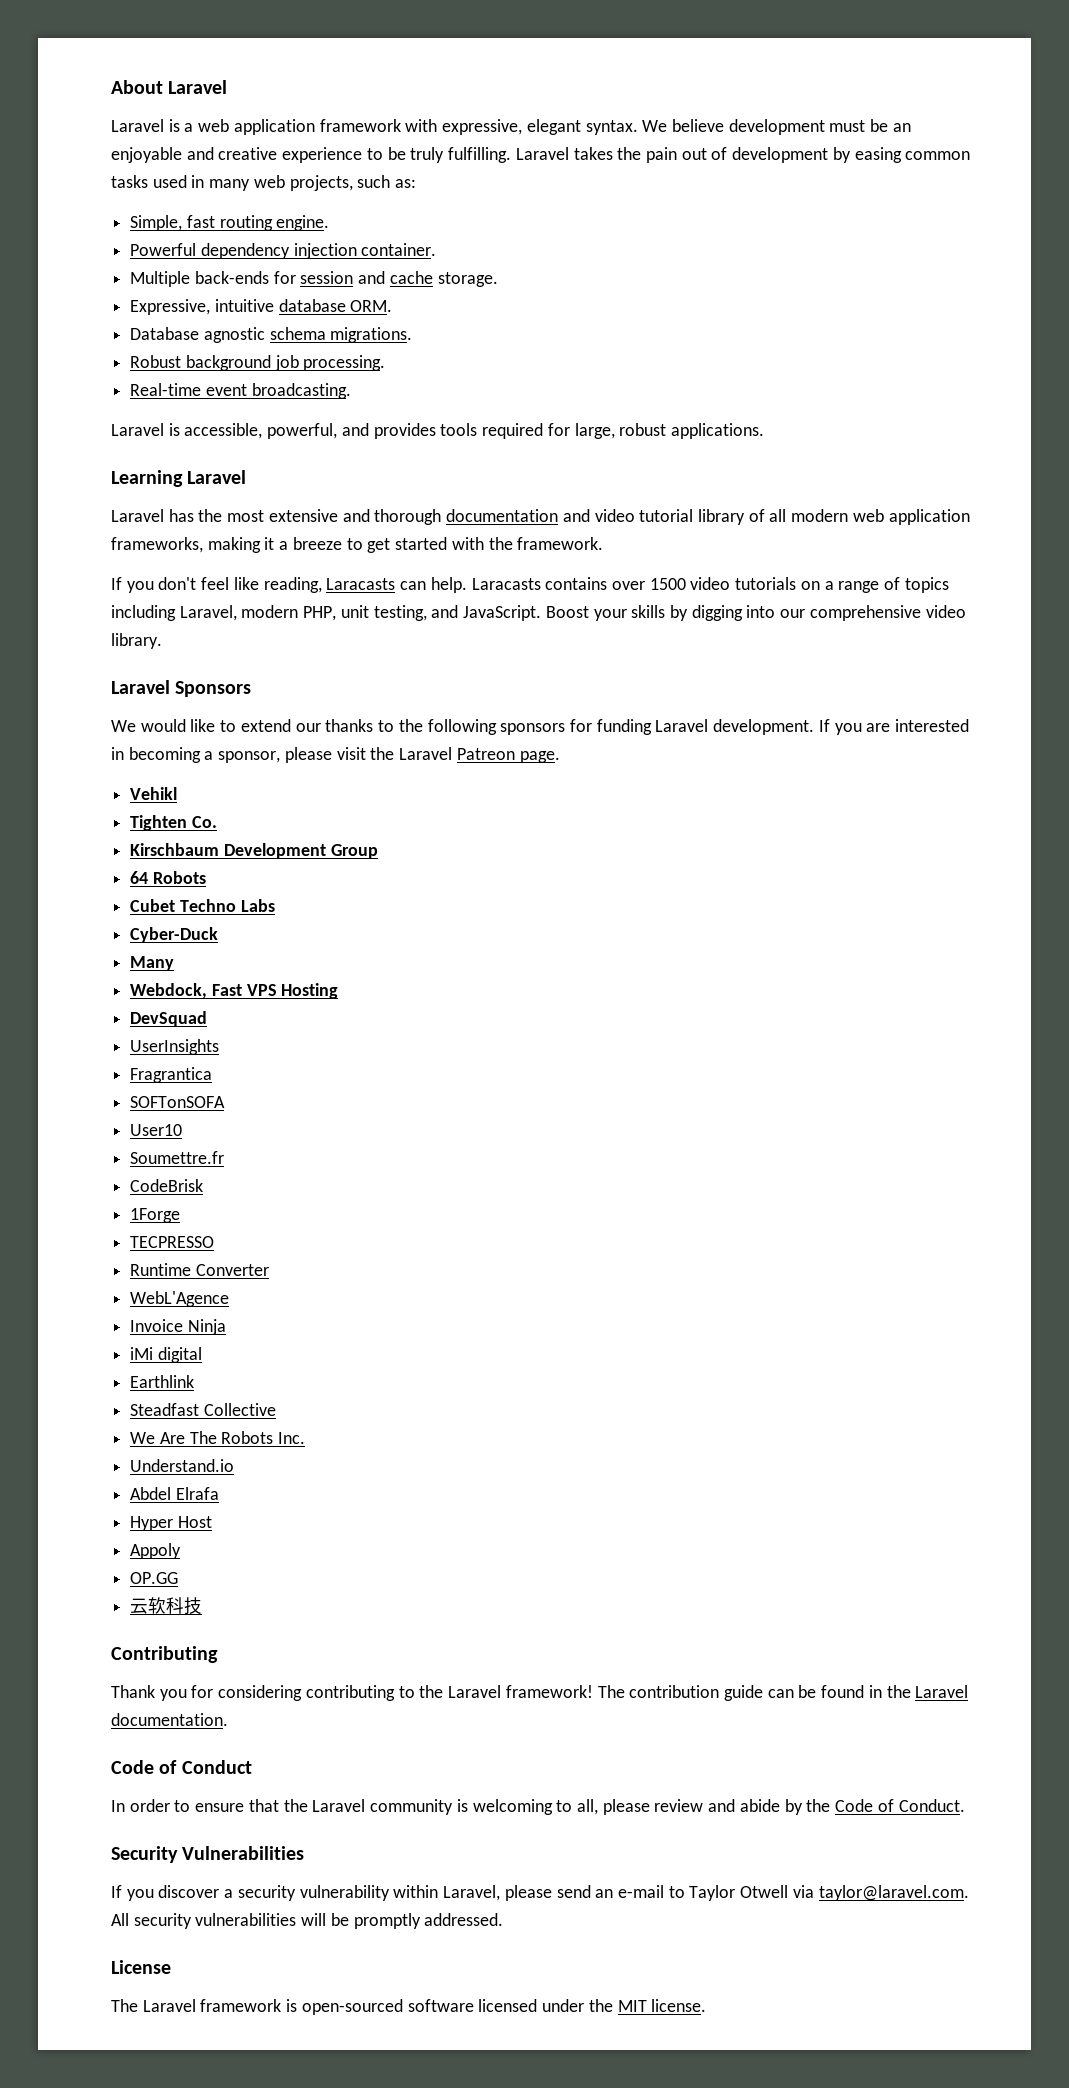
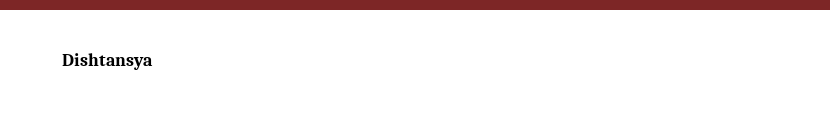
[111,80,228,94] [111,119,911,135] [111,147,971,163] [111,175,417,191] [130,215,330,231] [130,243,437,259] [130,271,498,287] [130,299,393,315] [130,327,413,343] [130,355,386,371] [130,383,351,399] [111,423,764,439] [111,470,247,487] [111,509,970,525] [111,537,604,553] [111,577,949,593] [111,605,966,621] [111,633,162,649] [111,680,252,697] [111,719,970,735] [111,747,560,763] [130,787,178,800] [130,815,217,831] [130,843,378,859] [130,871,206,884] [130,899,275,912] [130,927,219,943] [130,956,175,971] [130,983,339,999] [130,1011,208,1027] [130,1039,220,1055] [130,1067,213,1083] [130,1096,226,1108] [130,1124,183,1136] [130,1151,225,1164] [130,1179,204,1192] [130,1208,181,1223] [130,1236,215,1248] [130,1263,269,1276] [130,1291,230,1307] [130,1319,226,1335] [130,1347,202,1363] [130,1375,195,1388] [130,1403,276,1416] [130,1431,306,1444] [130,1459,235,1472] [130,1487,219,1500] [130,1516,212,1531] [130,1543,182,1559] [130,1572,179,1584] [130,1597,203,1615] [111,1646,218,1663] [111,1685,969,1701] [111,1713,228,1726] [111,1760,252,1774] [111,1799,965,1815] [111,1846,305,1863] [111,1885,969,1901] [111,1913,504,1929] [111,1960,171,1974] [111,1999,707,2015] About Laravel // Laravel is a web application framework with expressive, elegant syntax. We believe development must be an enjoyable and creative experience to be truly fulfilling. Laravel takes the pain out of development by easing common tasks used in many web projects, such as: // Simple, fast routing engine. // Powerful dependency injection container. // Multiple back-ends for session and cache storage. // Expressive, intuitive database ORM. // Database agnostic schema migrations. // Robust background job processing. // Real-time event broadcasting. // Laravel is accessible, powerful, and provides tools required for large, robust applications. // Learning Laravel // Laravel has the most extensive and thorough documentation and video tutorial library of all modern web application frameworks, making it a breeze to get started with the framework. // If you don't feel like reading, Laracasts can help. Laracasts contains over 1500 video tutorials on a range of topics including Laravel, modern PHP, unit testing, and JavaScript. Boost your skills by digging into our comprehensive video library. // Laravel Sponsors // We would like to extend our thanks to the following sponsors for funding Laravel development. If you are interested in becoming a sponsor, please visit the Laravel Patreon page. // Vehikl // Tighten Co. // Kirschbaum Development Group // 64 Robots // Cubet Techno Labs // Cyber-Duck // Many // Webdock, Fast VPS Hosting // DevSquad // UserInsights // Fragrantica // SOFTonSOFA // User10 // Soumettre.fr // CodeBrisk // 1Forge // TECPRESSO // Runtime Converter // WebL'Agence // Invoice Ninja // iMi digital // Earthlink // Steadfast Collective // We Are The Robots Inc. // Understand.io // Abdel Elrafa // Hyper Host // Appoly // OP.GG // 云软科技 // Contributing // Thank you for considering contributing to the Laravel framework! The contribution guide can be found in the Laravel documentation. // Code of Conduct // In order to ensure that the Laravel community is welcoming to all, please review and abide by the Code of Conduct. // Security Vulnerabilities // If you discover a security vulnerability within Laravel, please send an e-mail to Taylor Otwell via taylor@laravel.com. All security vulnerabilities will be promptly addressed. // License // The Laravel framework is open-sourced software licensed under the MIT license. -> [62,53,153,70] Dishtansya

